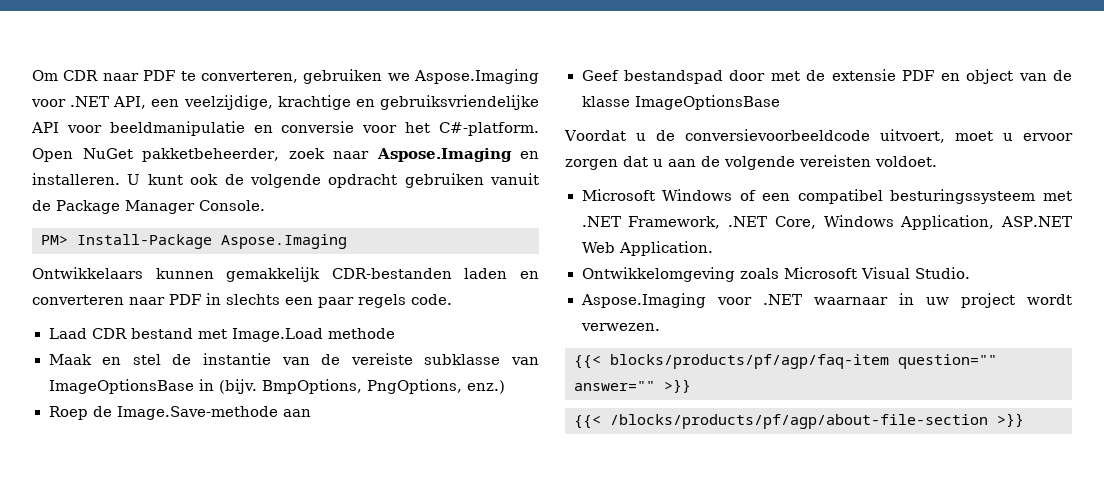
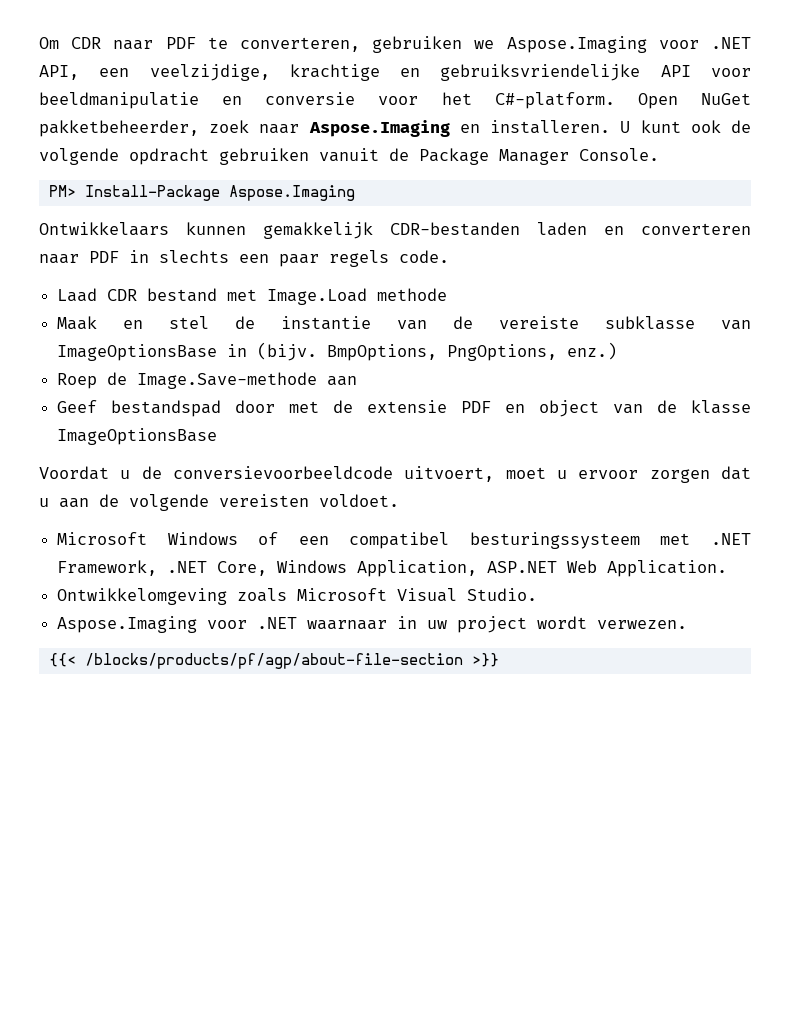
[574,354,997,369] [574,379,691,393] // {{< blocks/products/pf/agp/faq-item question="" answer="" >}} -> (688, 624) none

